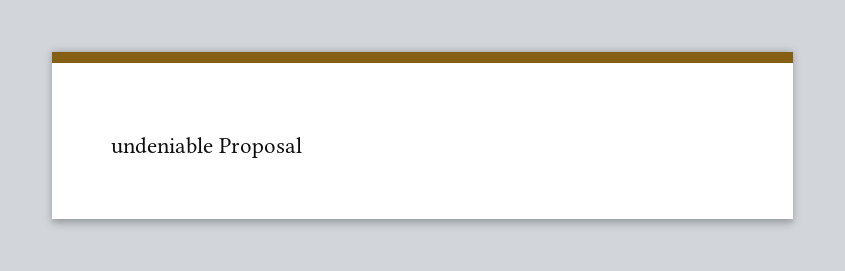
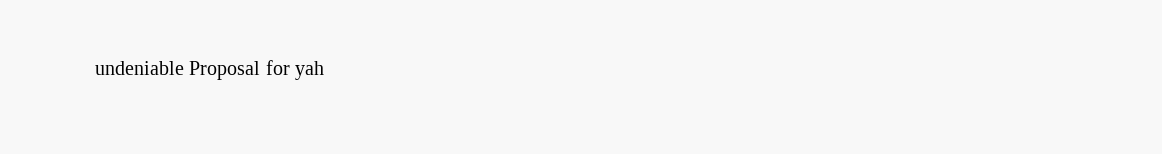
(303, 147) none -> [265,60,325,80] for yah

